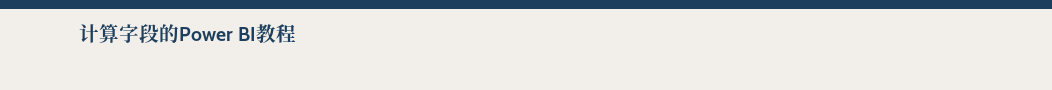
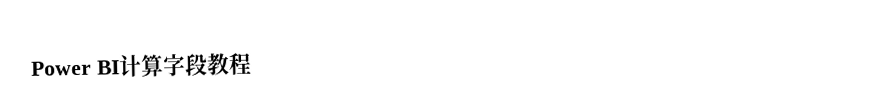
[79,24,257,43] 计算字段的Power BI -> [31,53,208,78] Power BI计算字段

